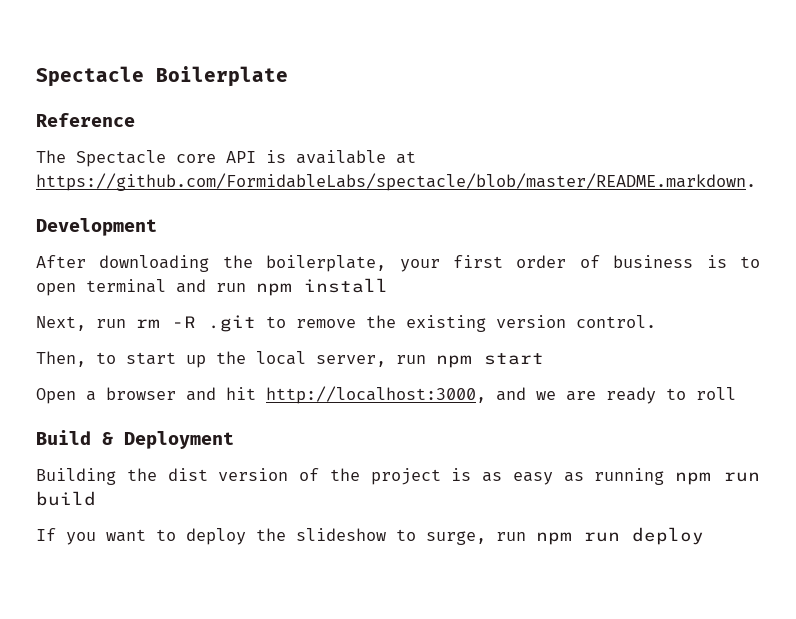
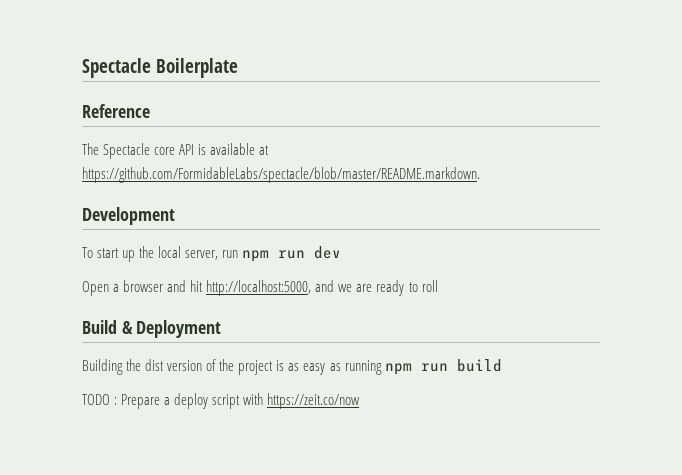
[36,255,760,272] [36,278,388,296] [36,315,656,332] [36,351,116,367] After downloading the boilerplate, your first order of business is to open terminal and run npm install // Next, run rm -R .git to remove the existing version control. // Then, to -> [82,247,93,258] To
[484,353,544,365] start -> [278,246,342,259] run dev
[266,386,486,404] http://localhost:3000, -> [206,280,312,296] http://localhost:5000,
[36,527,704,545] If you want to deploy the slideshow to surge, run npm run deploy -> [82,393,361,409] TODO : Prepare a deploy script with https://zeit.co/now

